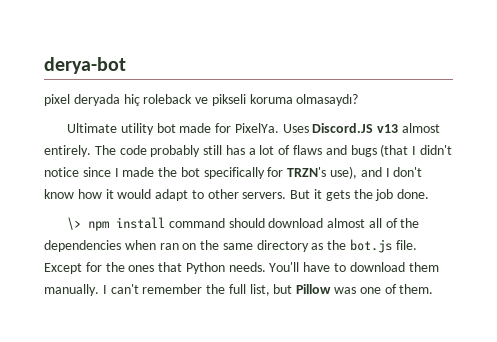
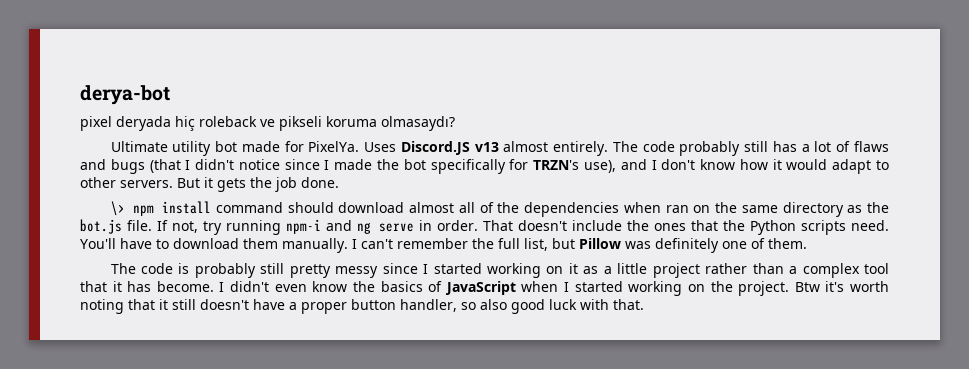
[44,262,266,274] Except for the ones that Python needs. -> [156,219,889,235] If not, try running npm-i and ng serve in order. That doesn't include the ones that the Python scripts need.
(357, 290) none -> [655,238,719,253] definitely
(434, 289) none -> [110,263,889,278] [80,281,889,296] [80,299,644,314] // The code is probably still pretty messy since I started working on it as a little project rather than a complex tool that it has become. I didn't even know the basics of JavaScript when I started working on the project. Btw it's worth noting that it still doesn't have a proper button handler, so also good luck with that.

